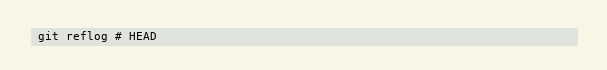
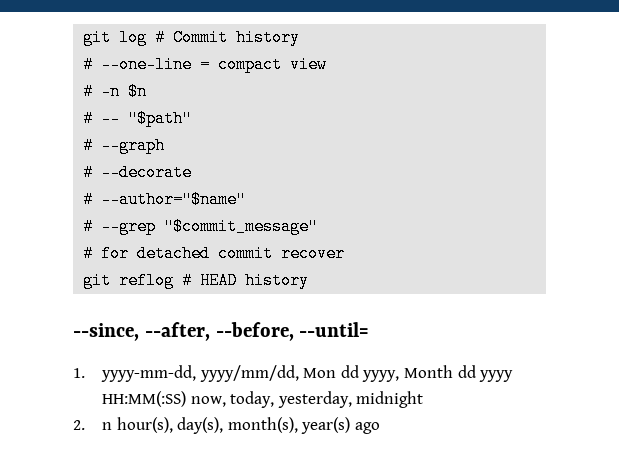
[38,31,158,42] git reflog # HEAD -> [83,29,301,46] [83,56,328,73] [83,83,148,100] [83,110,193,127] [83,137,166,154] [83,164,193,181] [83,191,247,208] [83,218,319,235] [83,245,346,262] [83,272,310,289] [73,322,369,341] [73,365,514,382] [102,391,424,408] [73,417,380,434] git log # Commit history // # --one-line = compact view // # -n $n // # -- "$path" // # --graph // # --decorate // # --author="$name" // # --grep "$commit_message" // # for detached commit recover // git reflog # HEAD history // --since, --after, --before, --until= // 1. yyyy-mm-dd, yyyy/mm/dd, Mon dd yyyy, Month dd yyyy HH:MM(:SS) now, today, yesterday, midnight // 2. n hour(s), day(s), month(s), year(s) ago

